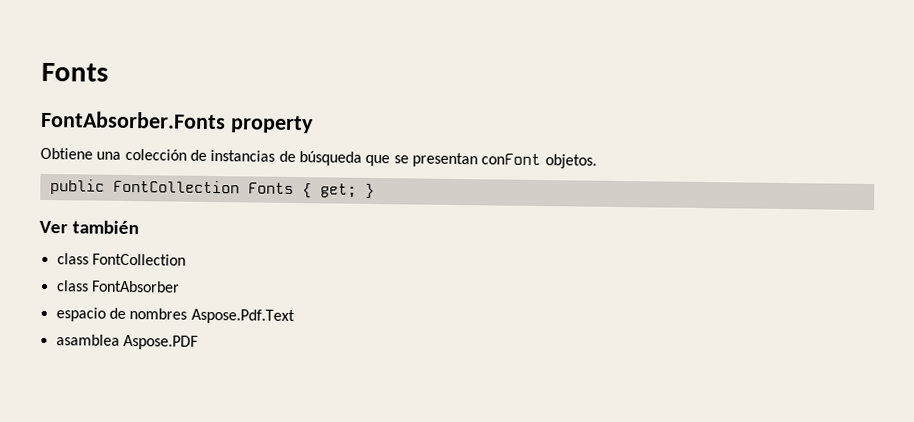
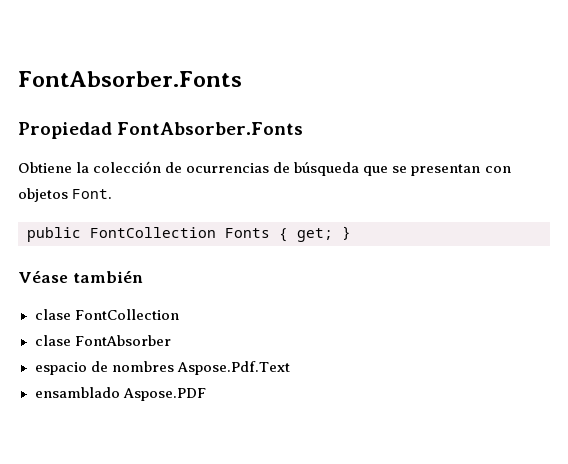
[41,62,109,82] [40,110,314,134] Fonts // FontAbsorber.Fonts property -> [18,71,242,87] [18,122,304,139] FontAbsorber.Fonts // Propiedad FontAbsorber.Fonts
[96,151,122,160] una -> [76,162,90,173] la
[210,149,276,162] instancias -> [186,163,270,173] ocurrencias
[481,153,597,169] conFont objetos. -> [484,166,511,173] [18,188,113,202] con objetos Font.
[39,220,68,234] Ver -> [18,270,68,283] Véase
[56,253,89,265] class -> [34,309,71,320] clase
[55,280,89,292] class -> [34,335,71,346] clase
[55,334,120,346] asamblea -> [34,387,120,398] ensamblado

